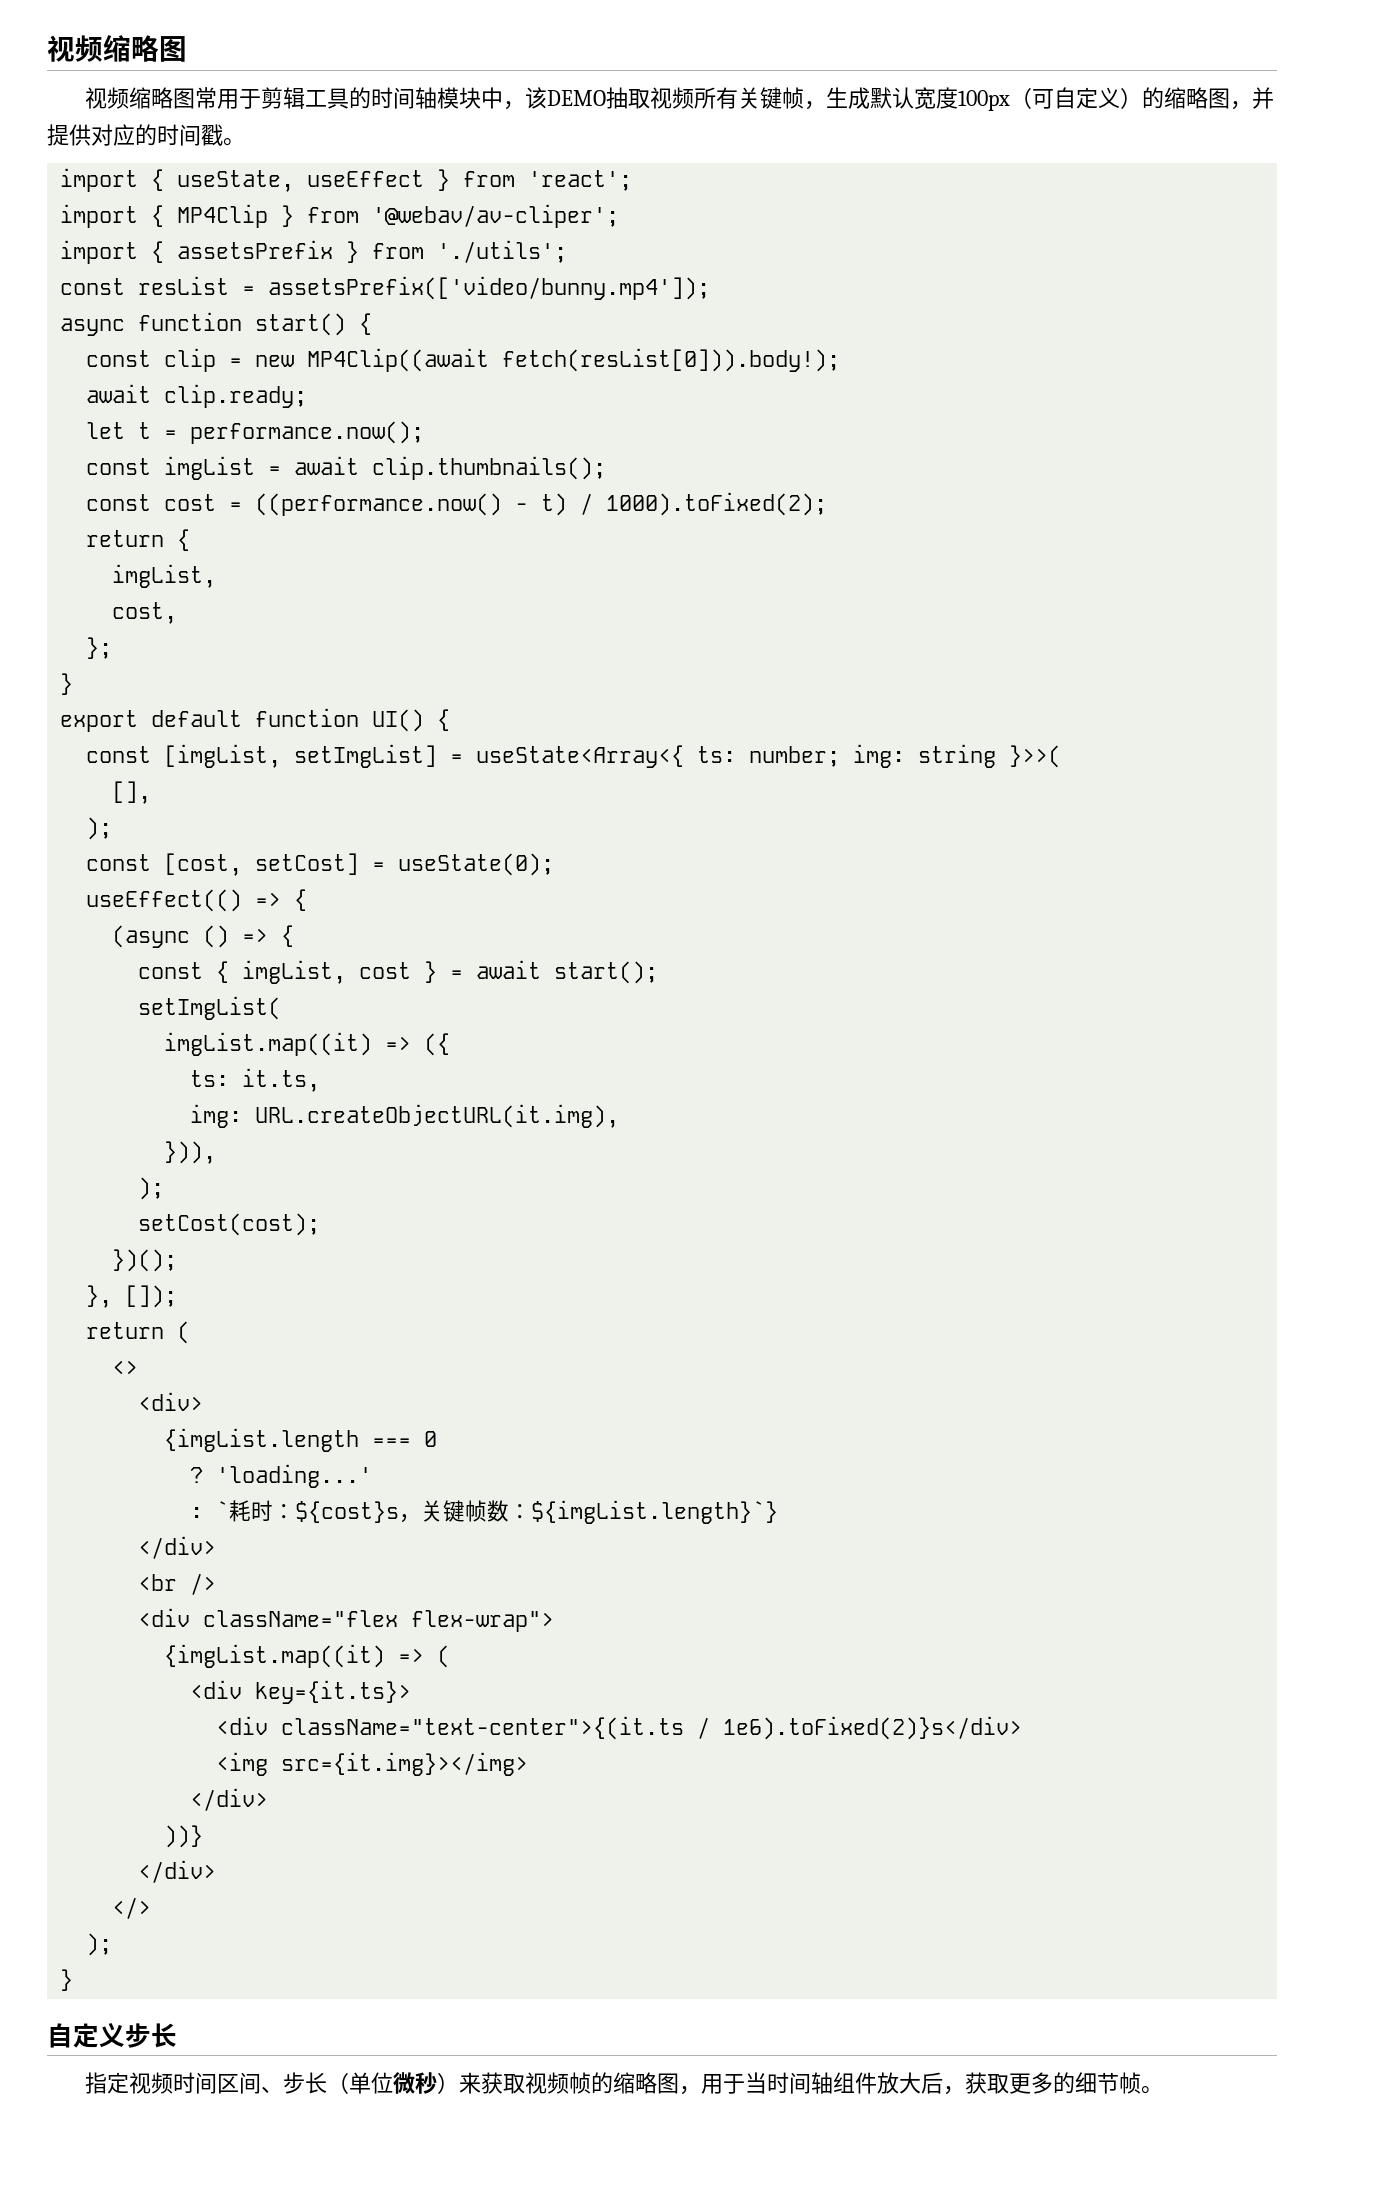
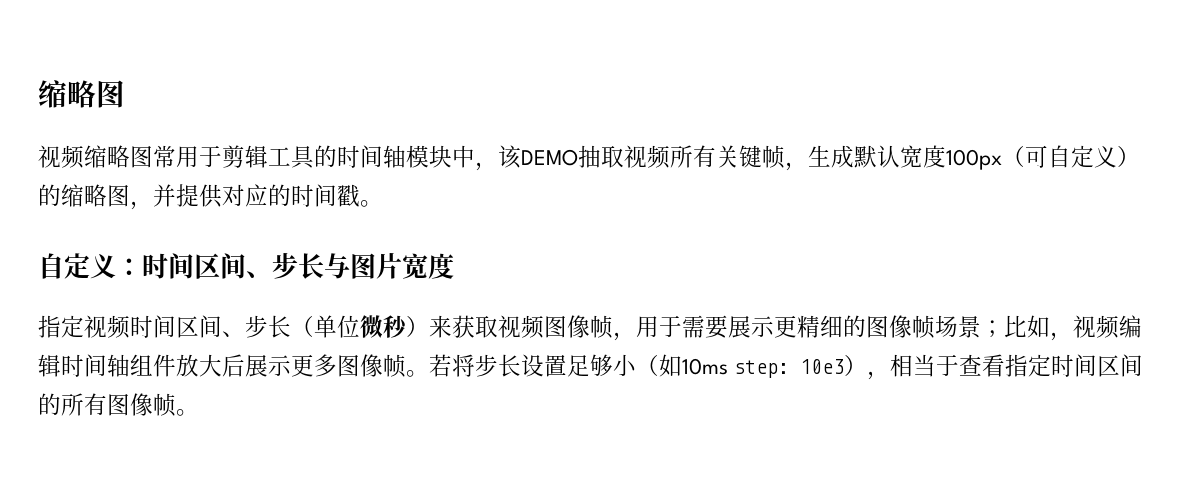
[47,35,103,62] 视频 -> (38, 94) none
[60,168,633,192] [60,204,620,228] [60,240,568,264] [60,276,711,300] [60,312,373,336] [86,348,841,372] [86,384,308,408] [86,421,425,444] [86,456,607,480] [86,492,828,516] [86,529,191,551] [112,564,217,588] [112,602,178,624] [86,637,113,659] [60,673,74,695] [60,708,451,732] [86,744,1062,768] [112,781,152,804] [86,817,113,840] [86,853,555,876] [86,889,308,912] [112,925,295,948] [138,960,659,984] [138,996,282,1020] [164,1032,451,1056] [190,1068,321,1092] [190,1104,620,1128] [164,1141,217,1164] [138,1177,165,1200] [138,1213,321,1236] [112,1249,178,1272] [86,1285,178,1308] [86,1321,191,1344] [112,1360,139,1375] [138,1392,204,1411] [164,1428,438,1452] [190,1464,373,1488] [190,1500,779,1524] [138,1536,217,1559] [138,1573,217,1595] [138,1608,555,1632] [164,1644,451,1668] [190,1680,412,1704] [216,1716,1023,1740] [216,1752,529,1776] [190,1788,269,1811] [164,1825,204,1848] [138,1860,217,1883] [112,1897,152,1919] [86,1933,113,1956] [60,1969,74,1991] [47,2023,177,2048] // import { useState, useEffect } from 'react'; // import { MP4Clip } from '@webav/av-cliper'; // import { assetsPrefix } from './utils'; // const resList = assetsPrefix(['video/bunny.mp4']); // async function start() { // const clip = new MP4Clip((await fetch(resList[0])).body!); // await clip.ready; // let t = performance.now(); // const imgList = await clip.thumbnails(); // const cost = ((performance.now() - t) / 1000).toFixed(2); // return { // imgList, // cost, // }; // } // export default function UI() { // const [imgList, setImgList] = useState<Array<{ ts: number; img: string }>>( // [], // ); // const [cost, setCost] = useState(0); // useEffect(() => { // (async () => { // const { imgList, cost } = await start(); // setImgList( // imgList.map((it) => ({ // ts: it.ts, // img: URL.createObjectURL(it.img), // })), // ); // setCost(cost); // })(); // }, []); // return ( // <> // <div> // {imgList.length === 0 // ? 'loading...' // : `耗时：${cost}s，关键帧数：${imgList.length}`} // </div> // <br /> // <div className="flex flex-wrap"> // {imgList.map((it) => ( // <div key={it.ts}> // <div className="text-center">{(it.ts / 1e6).toFixed(2)}s</div> // <img src={it.img}></img> // </div> // ))} // </div> // </> // ); // } // 自定义步长 -> [38,253,454,279] // 自定义：时间区间、步长与图片宽度
[569,2072,1120,2095] 帧的缩略图，用于当时间轴组件放大后，获取更多的细节 -> [544,315,1142,341] [38,354,1144,380] [38,393,153,416] 图像帧，用于需要展示更精细的图像帧场景；比如，视频编辑时间轴组件放大后展示更多图像帧。若将步长设置足够小（如10ms step: 10e3），相当于查看指定时间区间的所有图像

